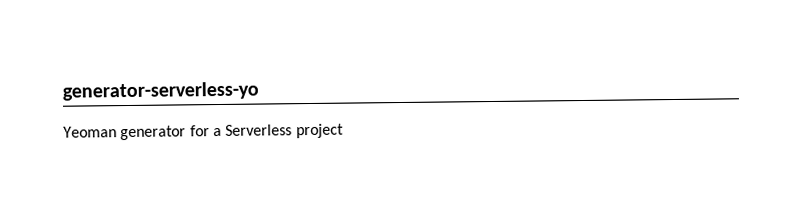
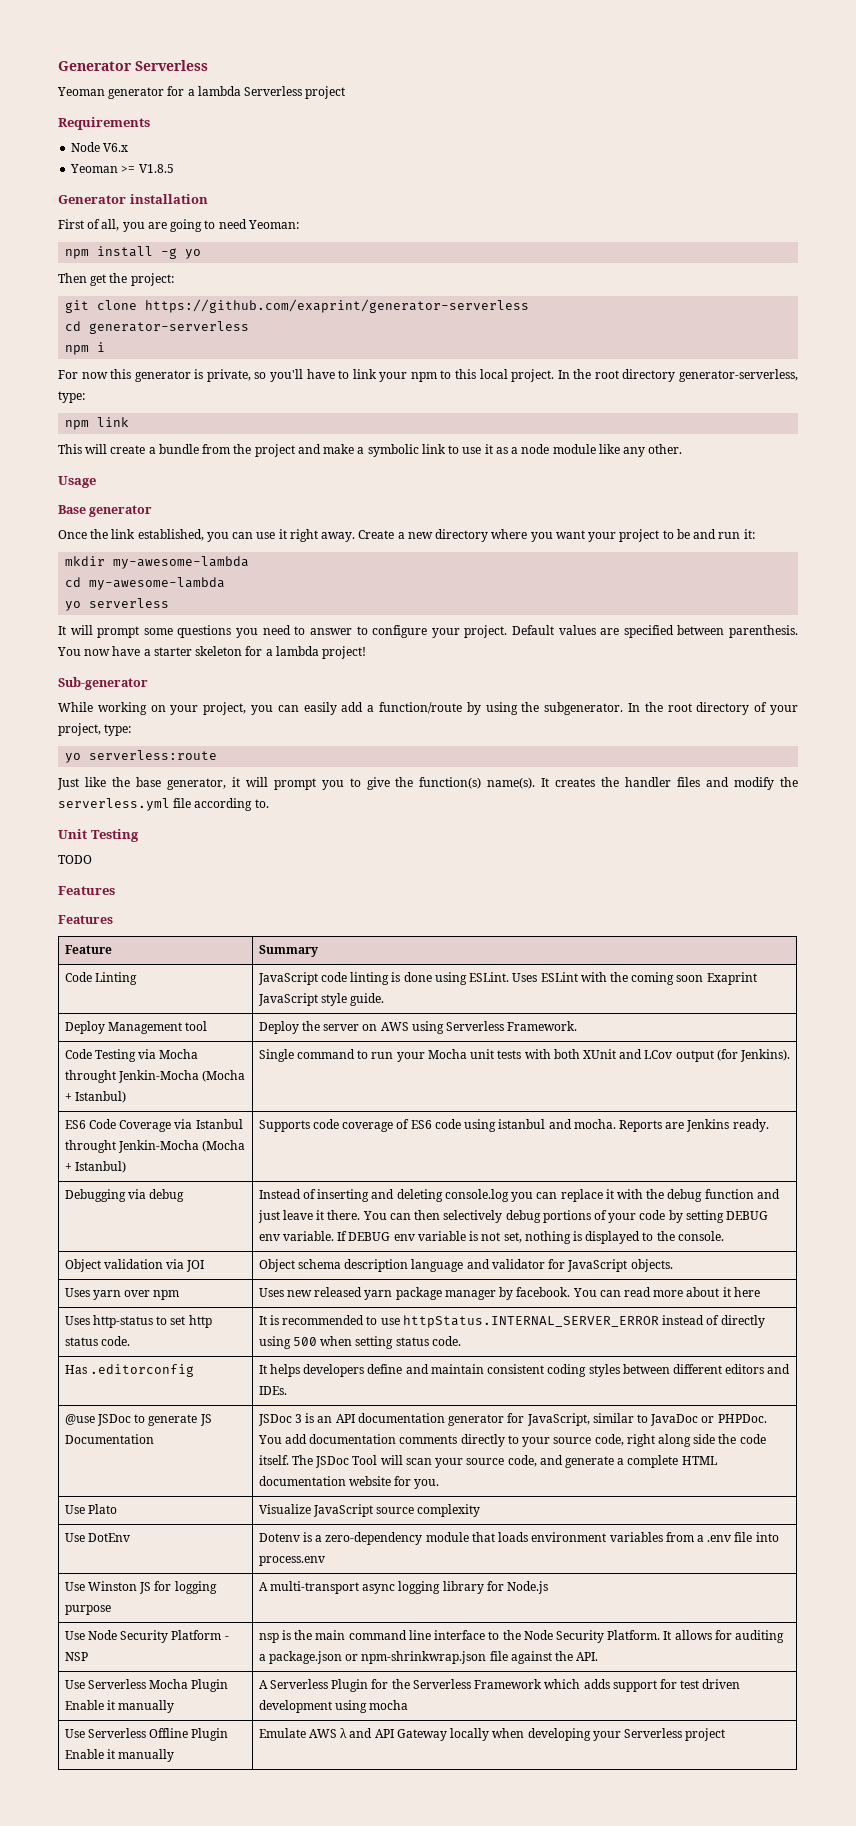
[62,81,259,101] generator-serverless-yo -> [58,60,208,71] Generator Serverless
[225,123,344,139] Serverless project -> [197,86,346,99] [58,117,150,130] [71,142,129,152] [70,164,174,173] [58,194,208,204] [58,219,299,232] [65,246,202,259] [58,273,174,286] [65,299,530,313] [65,321,250,334] [65,342,106,355] [58,369,798,382] [58,391,85,403] [65,417,130,430] [58,444,683,457] [58,476,96,488] [58,505,153,517] [58,529,755,542] [65,556,250,569] [65,577,226,590] [65,598,170,611] [58,625,798,638] [57,646,367,659] [58,677,148,690] [58,702,798,715] [58,723,132,736] [65,750,218,763] [57,777,799,790] [58,798,269,811] [58,829,139,842] [58,855,92,864] [58,886,115,895] [58,915,113,924] [64,945,112,954] [258,945,318,957] [64,972,137,985] [257,972,757,985] [257,993,385,1006] [64,1021,208,1034] [258,1021,578,1034] [64,1049,199,1062] [64,1070,246,1083] [64,1091,126,1103] [258,1049,791,1062] [64,1119,243,1132] [64,1140,246,1153] [64,1161,126,1173] [258,1119,769,1132] [64,1189,185,1202] [258,1189,780,1202] [257,1210,769,1223] [258,1231,724,1244] [64,1259,205,1272] [258,1259,673,1272] [64,1288,180,1300] [258,1287,760,1300] [64,1315,212,1328] [64,1336,130,1346] [258,1315,765,1328] [258,1336,461,1349] [64,1364,194,1377] [258,1364,791,1377] [258,1386,287,1395] [64,1414,212,1426] [64,1434,154,1444] [257,1413,767,1426] [257,1434,766,1447] [258,1455,717,1468] [258,1476,440,1489] [64,1504,117,1514] [258,1504,481,1517] [64,1533,130,1542] [258,1532,779,1545] [258,1556,325,1566] [64,1581,217,1594] [64,1605,111,1615] [258,1581,549,1594] [64,1630,229,1643] [64,1652,88,1661] [258,1630,785,1643] [258,1651,599,1664] [64,1679,229,1692] [64,1700,175,1713] [258,1679,741,1692] [258,1700,409,1713] [64,1728,229,1741] [64,1749,175,1762] [258,1728,726,1741] lambda Serverless project // Requirements // Node V6.x // Yeoman >= V1.8.5 // Generator installation // First of all, you are going to need Yeoman: // npm install -g yo // Then get the project: // git clone https://github.com/exaprint/generator-serverless // cd generator-serverless // npm i // For now this generator is private, so you'll have to link your npm to this local project. In the root directory generator-serverless, type: // npm link // This will create a bundle from the project and make a symbolic link to use it as a node module like any other. // Usage // Base generator // Once the link established, you can use it right away. Create a new directory where you want your project to be and run it: // mkdir my-awesome-lambda // cd my-awesome-lambda // yo serverless // It will prompt some questions you need to answer to configure your project. Default values are specified between parenthesis. You now have a starter skeleton for a lambda project! // Sub-generator // While working on your project, you can easily add a function/route by using the subgenerator. In the root directory of your project, type: // yo serverless:route // Just like the base generator, it will prompt you to give the function(s) name(s). It creates the handler files and modify the serverless.yml file according to. // Unit Testing // TODO // Features // Features // Feature | Summary // Code Linting | JavaScript code linting is done using ESLint. Uses ESLint with the coming soon Exaprint JavaScript style guide. // Deploy Management tool | Deploy the server on AWS using Serverless Framework. // Code Testing via Mocha throught Jenkin-Mocha (Mocha + Istanbul) | Single command to run your Mocha unit tests with both XUnit and LCov output (for Jenkins). // ES6 Code Coverage via Istanbul throught Jenkin-Mocha (Mocha + Istanbul) | Supports code coverage of ES6 code using istanbul and mocha. Reports are Jenkins ready. // Debugging via debug | Instead of inserting and deleting console.log you can replace it with the debug function and just leave it there. You can then selectively debug portions of your code by setting DEBUG env variable. If DEBUG env variable is not set, nothing is displayed to the console. // Object validation via JOI | Object schema description language and validator for JavaScript objects. // Uses yarn over npm | Uses new released yarn package manager by facebook. You can read more about it here // Uses http-status to set http status code. | It is recommended to use httpStatus.INTERNAL_SERVER_ERROR instead of directly using 500 when setting status code. // Has .editorconfig | It helps developers define and maintain consistent coding styles between different editors and IDEs. // @use JSDoc to generate JS Documentation | JSDoc 3 is an API documentation generator for JavaScript, similar to JavaDoc or PHPDoc. You add documentation comments directly to your source code, right along side the code itself. The JSDoc Tool will scan your source code, and generate a complete HTML documentation website for you. // Use Plato | Visualize JavaScript source complexity // Use DotEnv | Dotenv is a zero-dependency module that loads environment variables from a .env file into process.env // Use Winston JS for logging purpose | A multi-transport async logging library for Node.js // Use Node Security Platform - NSP | nsp is the main command line interface to the Node Security Platform. It allows for auditing a package.json or npm-shrinkwrap.json file against the API. // Use Serverless Mocha Plugin Enable it manually | A Serverless Plugin for the Serverless Framework which adds support for test driven development using mocha // Use Serverless Offline Plugin Enable it manually | Emulate AWS λ and API Gateway locally when developing your Serverless project

